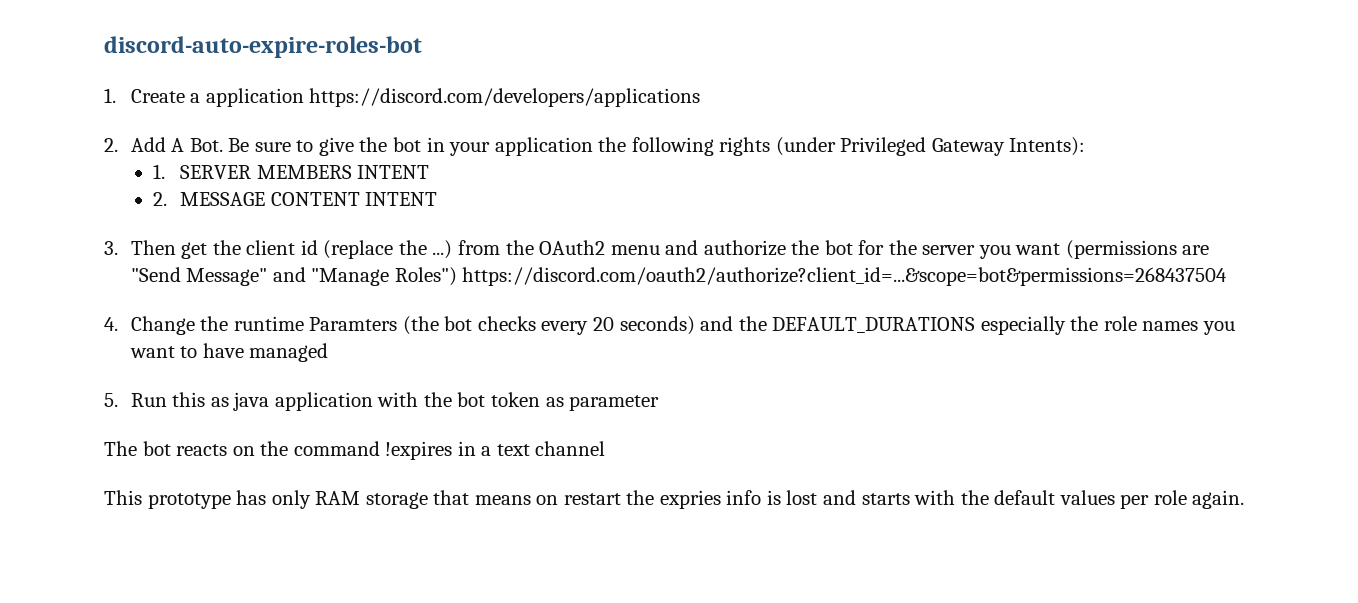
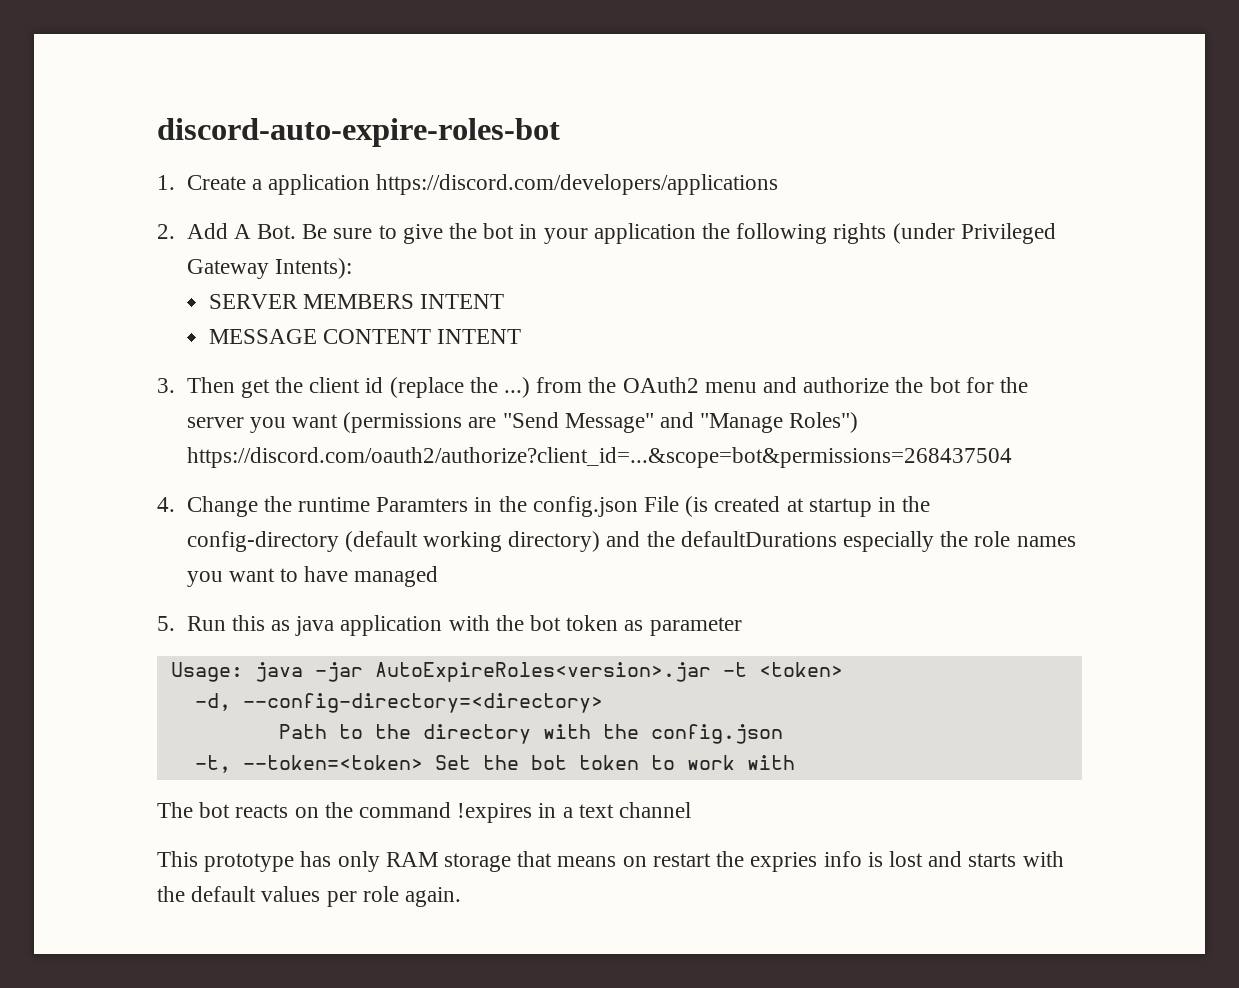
[153,164,166,179] 1. -> (352, 268) none
[153,192,168,206] 2. -> (505, 301) none
[402,316,695,335] (the bot checks every 20 seconds) -> [474,496,931,517] [186,531,601,552] in the config.json File (is created at startup in the config-directory (default working directory)
[772,317,976,333] DEFAULT_DURATIONS -> [680,531,837,547] defaultDurations
(660, 403) none -> [170,662,843,682] [194,693,603,713] [278,724,783,744] [194,755,795,773] // Usage: java -jar AutoExpireRoles<version>.jar -t <token> // -d, --config-directory=<directory> // Path to the directory with the config.json // -t, --token=<token> Set the bot token to work with

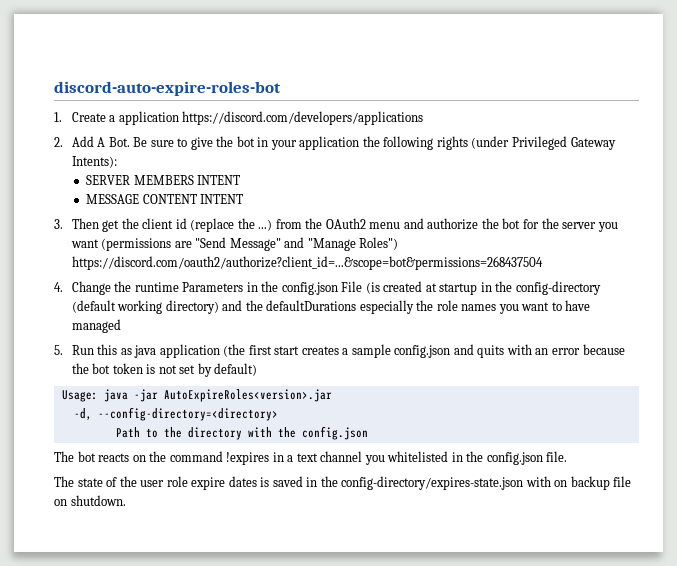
[376,497,469,512] Paramters -> [182,282,244,292] Parameters
[448,615,742,636] with the bot token as parameter -> [223,344,625,358] [71,363,258,377] (the first start creates a sample config.json and quits with an error because the bot token is not set by default)
[722,662,843,677] -t <token> -> (332, 395) none
[194,755,795,773] // -t, --token=<token> Set the bot token to work with -> (368, 433) none
[157,851,1064,872] [157,886,462,907] // This prototype has only RAM storage that means on restart the expries info is lost and starts with the default values per role again. -> [364,451,568,465] [54,476,632,490] [54,495,126,506] you whitelisted in the config.json file. // The state of the user role expire dates is saved in the config-directory/expires-state.json with on backup file on shutdown.

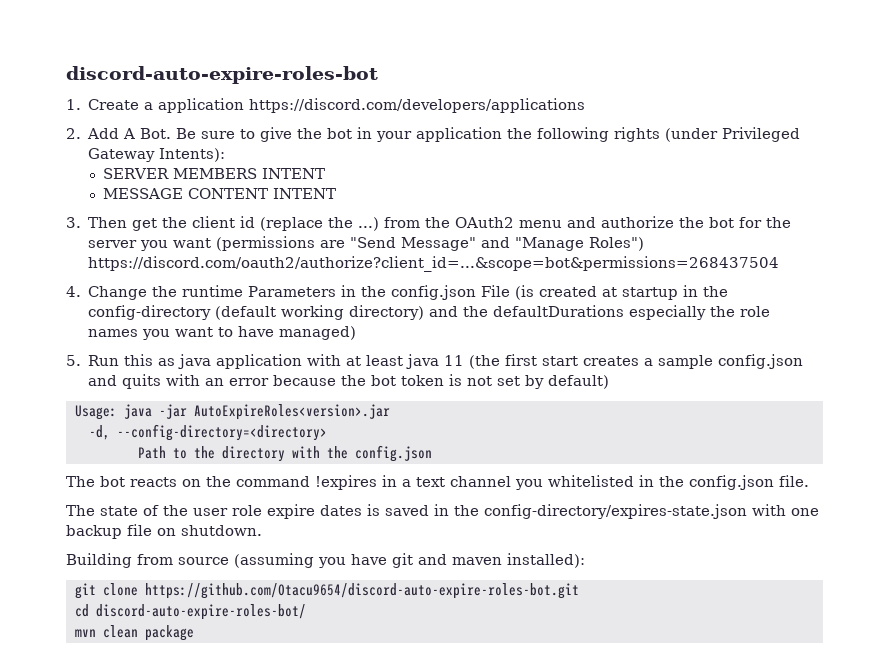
[71,319,121,333] managed -> [279,326,357,340] managed)
(220, 351) none -> [307,354,465,369] with at least java 11
[554,480,568,487] on -> [791,508,819,516] one
(126, 500) none -> [66,553,585,568] [74,583,579,599] [74,604,306,620] [74,625,194,641] // Building from source (assuming you have git and maven installed): // git clone https://github.com/Otacu9654/discord-auto-expire-roles-bot.git // cd discord-auto-expire-roles-bot/ // mvn clean package

